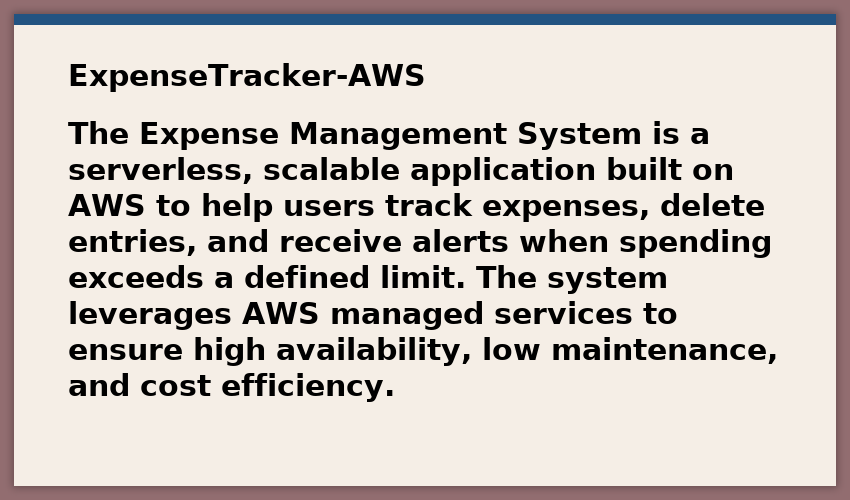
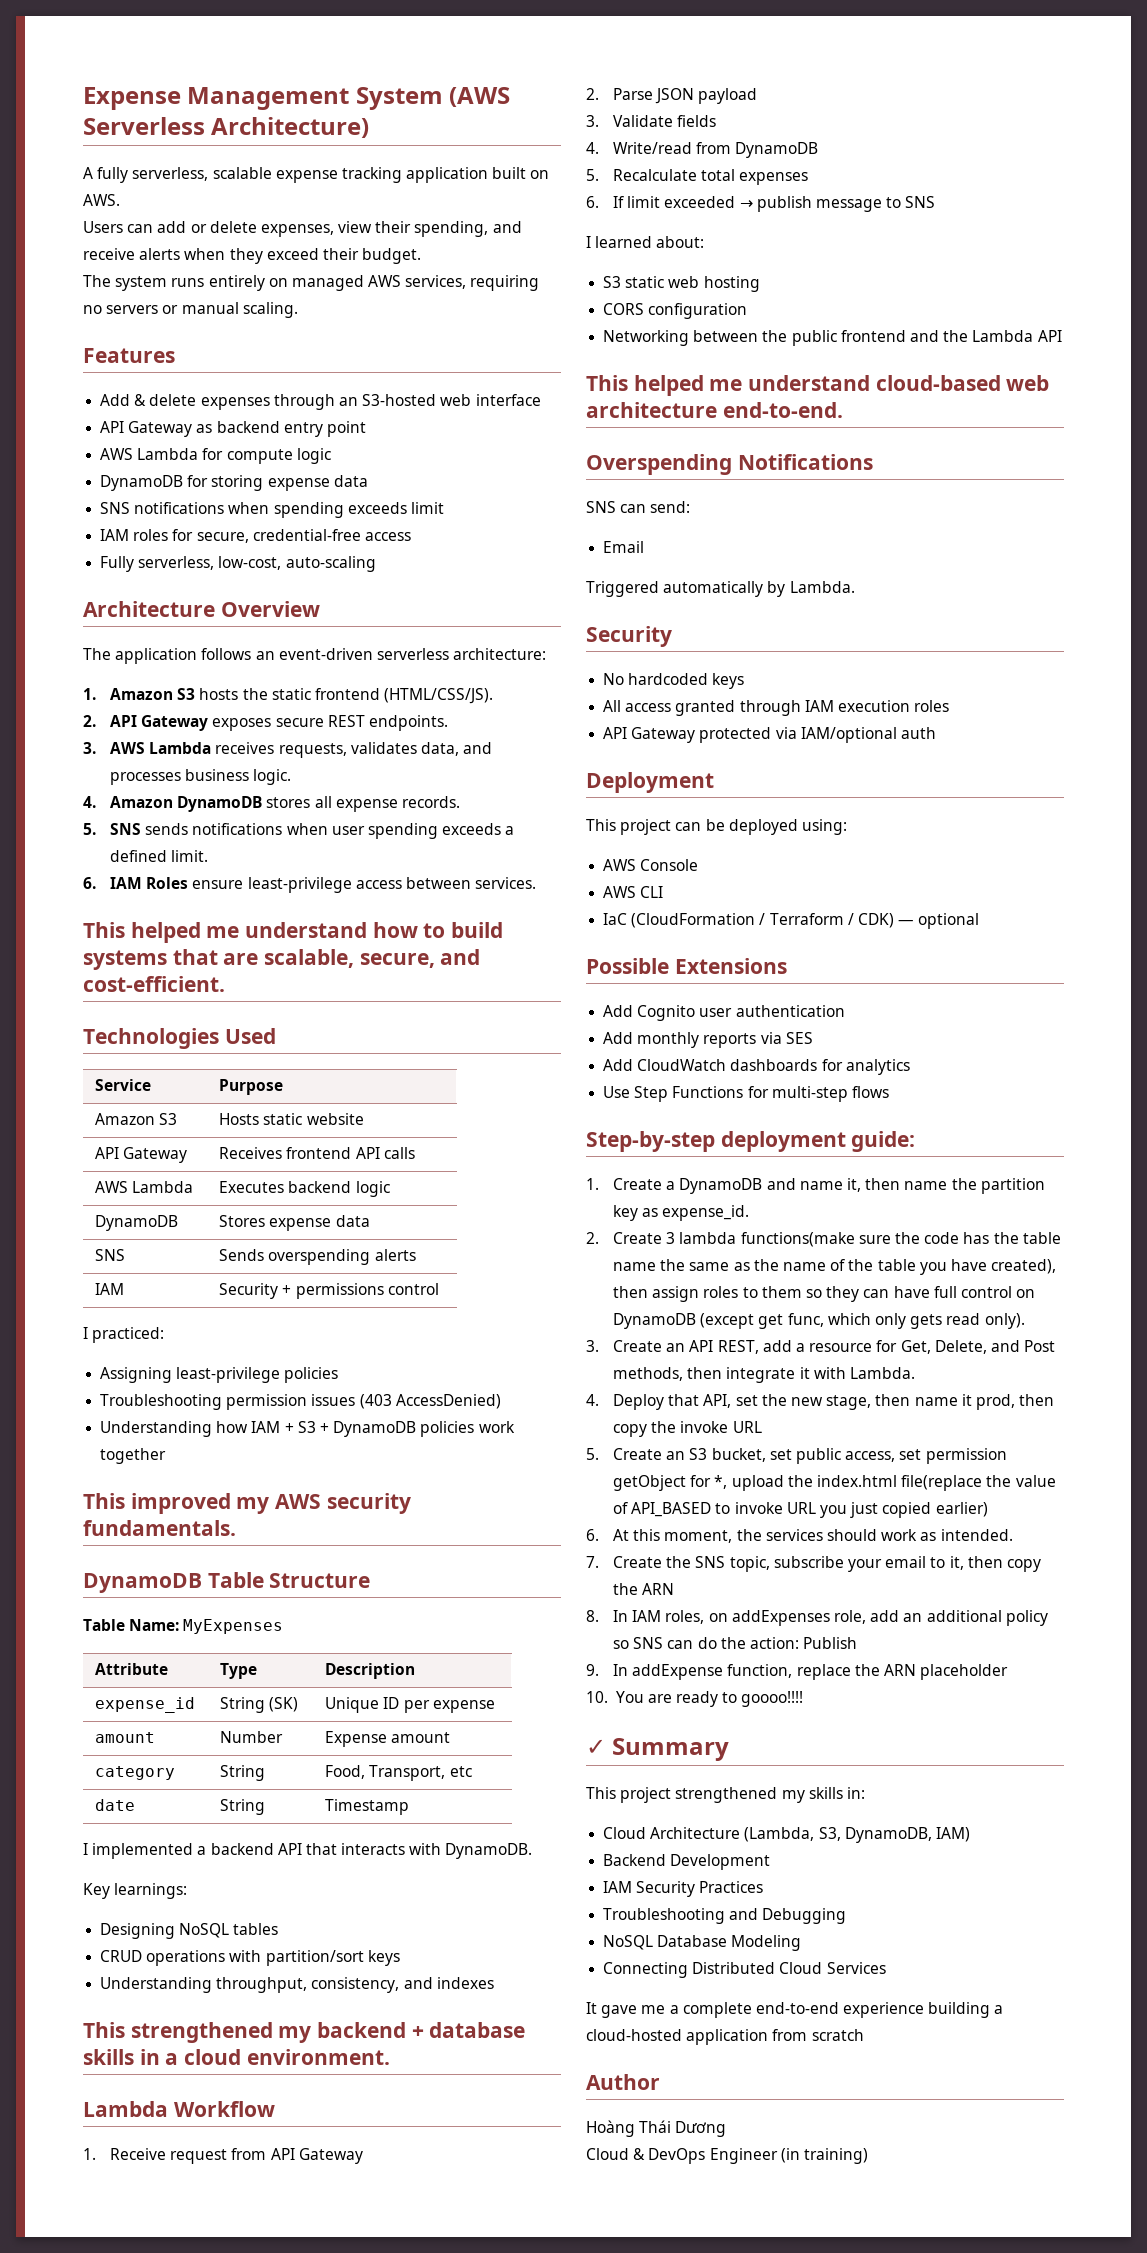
[68,63,426,92] [68,121,129,144] ExpenseTracker-AWS // The -> (83, 98) none
[652,121,710,144] [68,157,734,186] [68,193,765,222] [68,229,609,256] is a serverless, scalable application built on AWS to help users track expenses, delete entries, and receive alerts when -> [449,87,511,107] [83,117,370,138] [83,167,550,183] [83,194,120,206] [83,221,522,237] [83,248,422,264] [83,275,540,291] [83,302,298,318] [83,348,175,363] [100,394,541,410] [100,421,366,437] [100,448,331,464] [100,475,368,491] [100,502,444,518] [100,529,411,543] [100,556,376,572] [83,601,320,617] [83,648,547,664] [83,688,494,704] [83,715,449,731] [83,742,493,758] [110,769,292,785] [83,796,461,812] [83,823,365,835] (AWS Serverless Architecture) // A fully serverless, scalable expense tracking application built on AWS. // Users can add or delete expenses, view their spending, and receive alerts when they exceed their budget. // The system runs entirely on managed AWS services, requiring no servers or manual scaling. // Features // Add & delete expenses through an S3-hosted web interface // API Gateway as backend entry point // AWS Lambda for compute logic // DynamoDB for storing expense data // SNS notifications when spending exceeds limit // IAM roles for secure, credential-free access // Fully serverless, low-cost, auto-scaling // Architecture Overview // The application follows an event-driven serverless architecture: // 1. Amazon S3 hosts the static frontend (HTML/CSS/JS). // 2. API Gateway exposes secure REST endpoints. // 3. AWS Lambda receives requests, validates data, and processes business logic. // 4. Amazon DynamoDB stores all expense records. // 5. SNS sends notifications when user
[476,265,668,294] [68,301,678,330] [68,337,778,366] [68,373,395,402] The system leverages AWS managed services to ensure high availability, low maintenance, and cost efficiency. -> [83,877,537,893] [83,922,504,943] [83,949,481,970] [83,976,225,992] [83,1028,276,1049] [95,1079,152,1091] [219,1079,284,1095] [95,1113,178,1125] [219,1113,364,1125] [95,1147,188,1163] [219,1147,415,1159] [95,1181,194,1193] [219,1181,390,1197] [95,1215,179,1231] [219,1215,370,1231] [95,1249,126,1261] [219,1249,416,1265] [95,1283,125,1295] [219,1283,439,1299] [83,1327,165,1343] [100,1367,339,1383] [100,1394,501,1410] [100,1421,515,1437] [100,1448,167,1464] [83,1493,411,1514] [83,1520,236,1536] [83,1572,371,1593] [83,1619,284,1634] [95,1663,169,1675] [220,1663,258,1679] [325,1663,416,1679] [95,1697,196,1713] [220,1697,299,1713] [325,1697,495,1713] [95,1732,156,1743] [220,1731,284,1743] [325,1731,451,1747] [95,1766,176,1780] [220,1765,266,1781] [325,1765,472,1781] [95,1799,136,1811] [220,1799,266,1815] [325,1799,410,1815] [83,1843,533,1859] [83,1883,188,1899] [100,1923,279,1939] [100,1950,400,1966] [100,1977,494,1993] [83,2022,526,2043] [83,2049,390,2065] [83,2101,275,2117] [83,2148,363,2164] [586,88,758,104] [586,115,717,127] [586,142,819,158] [586,169,809,185] [586,196,936,212] [586,236,705,248] [603,276,760,292] [603,303,748,319] [603,330,1062,346] [586,375,1050,396] [586,402,843,418] [586,454,873,475] [586,501,691,513] [603,541,645,553] [586,581,855,597] [586,626,672,647] [603,673,745,689] [603,700,950,716] [603,727,936,743] [586,772,714,793] [586,819,847,835] [603,859,699,871] [603,886,664,898] [603,913,980,929] [586,958,787,974] [603,1005,845,1021] [603,1032,813,1048] [603,1059,910,1075] [603,1086,889,1102] [586,1131,916,1152] [586,1178,1045,1194] [613,1205,750,1221] [586,1232,1061,1247] [613,1259,1057,1275] [613,1286,1036,1302] [613,1313,1025,1329] [586,1340,1056,1354] [613,1367,916,1383] [586,1394,1055,1410] [613,1421,762,1437] [586,1448,1007,1464] [613,1475,1056,1491] [613,1502,988,1518] [586,1529,1013,1543] [586,1556,1041,1572] [613,1583,675,1595] [586,1610,1048,1626] [613,1637,858,1649] [586,1664,1009,1680] [586,1691,804,1707] [586,1738,730,1761] [586,1787,865,1803] [603,1827,970,1843] [603,1854,771,1870] [603,1881,764,1897] [603,1908,847,1924] [603,1935,802,1951] [603,1962,886,1978] [586,2002,1004,2018] [586,2029,864,2045] [586,2074,660,2090] [586,2120,727,2137] [586,2148,868,2164] // 6. IAM Roles ensure least-privilege access between services. // This helped me understand how to build systems that are scalable, secure, and cost-efficient. // Technologies Used // Service | Purpose // Amazon S3 | Hosts static website // API Gateway | Receives frontend API calls // AWS Lambda | Executes backend logic // DynamoDB | Stores expense data // SNS | Sends overspending alerts // IAM | Security + permissions control // I practiced: // Assigning least-privilege policies // Troubleshooting permission issues (403 AccessDenied) // Understanding how IAM + S3 + DynamoDB policies work together // This improved my AWS security fundamentals. // DynamoDB Table Structure // Table Name: MyExpenses // Attribute | Type | Description // expense_id | String (SK) | Unique ID per expense // amount | Number | Expense amount // category | String | Food, Transport, etc // date | String | Timestamp // I implemented a backend API that interacts with DynamoDB. // Key learnings: // Designing NoSQL tables // CRUD operations with partition/sort keys // Understanding throughput, consistency, and indexes // This strengthened my backend + database skills in a cloud environment. // Lambda Workflow // 1. Receive request from API Gateway // 2. Parse JSON payload // 3. Validate fields // 4. Write/read from DynamoDB // 5. Recalculate total expenses // 6. If limit exceeded → publish message to SNS // I learned about: // S3 static web hosting // CORS configuration // Networking between the public frontend and the Lambda API // This helped me understand cloud-based web architecture end-to-end. // Overspending Notifications // SNS can send: // Email // Triggered automatically by Lambda. // Security // No hardcoded keys // All access granted through IAM execution roles // API Gateway protected via IAM/optional auth // Deployment // This project can be deployed using: // AWS Console // AWS CLI // IaC (CloudFormation / Terraform / CDK) — optional // Possible Extensions // Add Cognito user authentication // Add monthly reports via SES // Add CloudWatch dashboards for analytics // Use Step Functions for multi-step flows // Step-by-step deployment guide: // 1. Create a DynamoDB and name it, then name the partition key as expense_id. // 2. Create 3 lambda functions(make sure the code has the table name the same as the name of the table you have created), then assign roles to them so they can have full control on DynamoDB (except get func, which only gets read only). // 3. Create an API REST, add a resource for Get, Delete, and Post methods, then integrate it with Lambda. // 4. Deploy that API, set the new stage, then name it prod, then copy the invoke URL // 5. Create an S3 bucket, set public access, set permission getObject for *, upload the index.html file(replace the value of API_BASED to invoke URL you just copied earlier) // 6. At this moment, the services should work as intended. // 7. Create the SNS topic, subscribe your email to it, then copy the ARN // 8. In IAM roles, on addExpenses role, add an additional policy so SNS can do the action: Publish // 9. In addExpense function, replace the ARN placeholder // 10. You are ready to goooo!!!! // ✓ Summary // This project strengthened my skills in: // Cloud Architecture (Lambda, S3, DynamoDB, IAM) // Backend Development // IAM Security Practices // Troubleshooting and Debugging // NoSQL Database Modeling // Connecting Distributed Cloud Services // It gave me a complete end-to-end experience building a cloud-hosted application from scratch // Author // Hoàng Thái Dương // Cloud & DevOps Engineer (in training)

